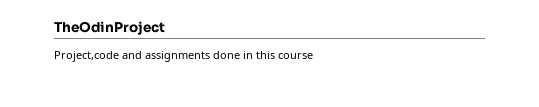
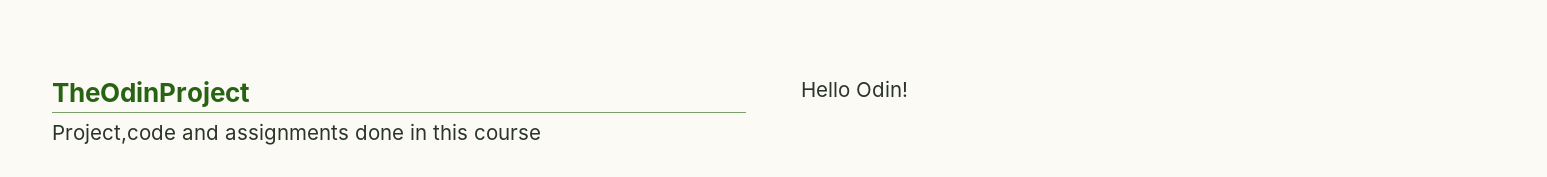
(313, 56) none -> [801,80,908,97] // Hello Odin!

